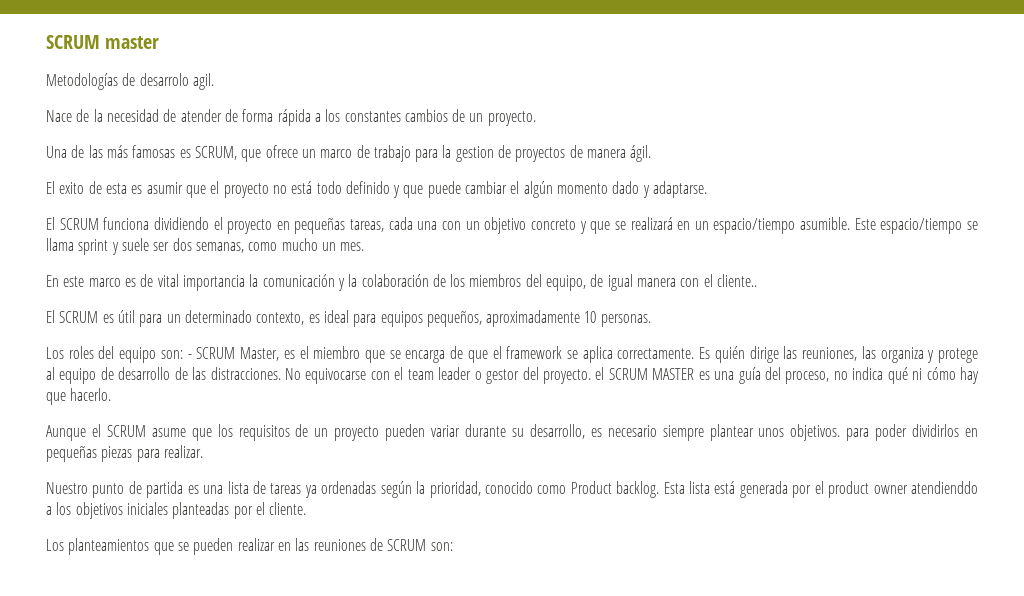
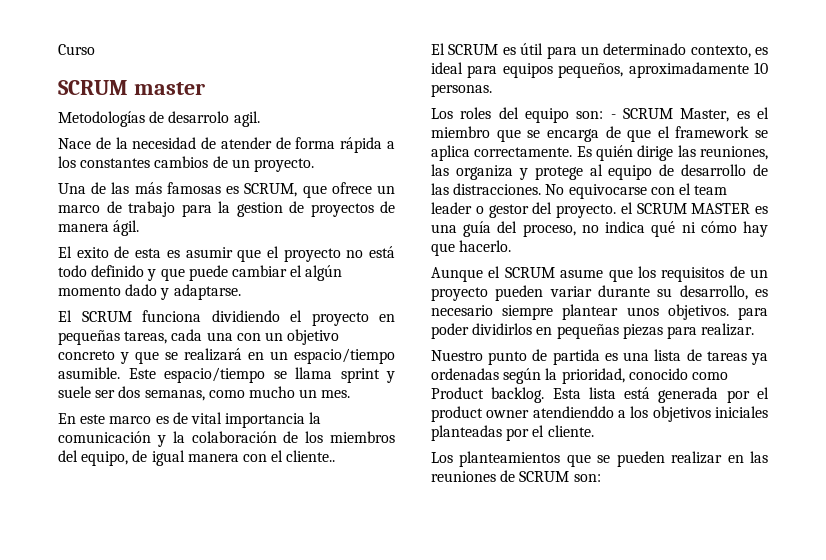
(46, 42) none -> [58,44,95,55] Curso //

